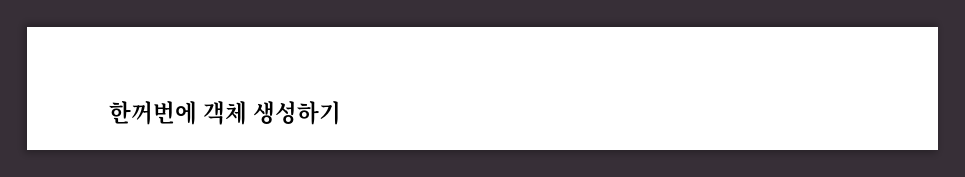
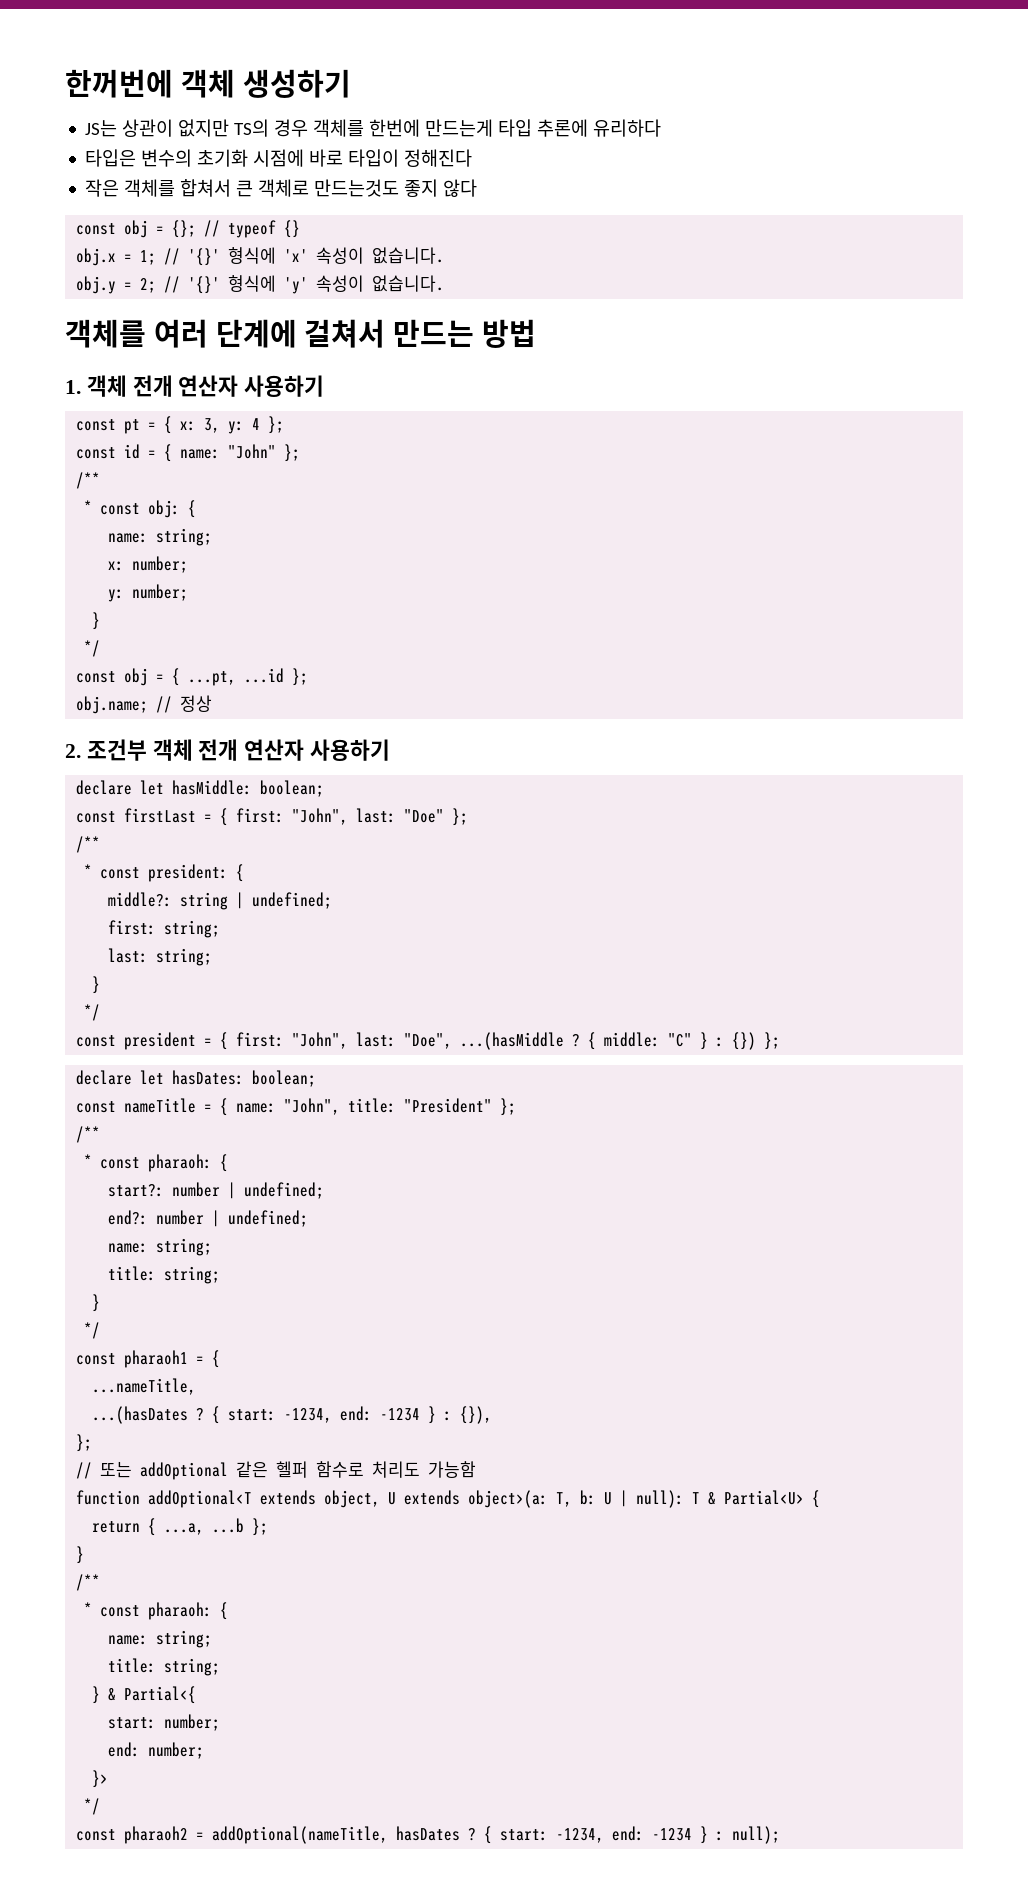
(342, 113) none -> [85,119,662,137] [85,149,473,167] [85,179,478,197] [76,220,301,238] [76,247,445,266] [76,275,445,294] [65,319,537,348] [65,375,325,397] [76,416,285,434] [76,444,301,462] [76,472,101,489] [84,500,197,518] [108,528,213,546] [108,556,189,573] [108,584,189,602] [92,612,101,630] [84,640,101,657] [76,668,309,686] [76,695,213,714] [65,739,391,761] [76,780,325,797] [76,808,469,826] [76,836,101,853] [84,864,245,882] [108,892,333,910] [108,920,221,938] [108,948,213,966] [92,976,101,994] [84,1004,101,1021] [76,1032,781,1050] [76,1070,317,1087] [76,1098,517,1116] [76,1126,101,1143] [84,1154,229,1172] [108,1182,325,1199] [108,1210,309,1227] [108,1238,213,1256] [108,1266,221,1284] [92,1294,101,1312] [84,1322,101,1339] [76,1350,221,1368] [92,1378,197,1395] [92,1406,493,1424] [76,1434,93,1452] [76,1461,477,1480] [76,1490,821,1508] [92,1518,269,1536] [76,1546,85,1564] [76,1574,101,1591] [84,1602,229,1620] [108,1630,213,1648] [108,1658,221,1676] [92,1686,197,1704] [108,1714,221,1731] [108,1742,205,1759] [92,1770,109,1788] [84,1798,101,1815] [76,1826,781,1844] // JS는 상관이 없지만 TS의 경우 객체를 한번에 만드는게 타입 추론에 유리하다 // 타입은 변수의 초기화 시점에 바로 타입이 정해진다 // 작은 객체를 합쳐서 큰 객체로 만드는것도 좋지 않다 // const obj = {}; // typeof {} // obj.x = 1; // '{}' 형식에 'x' 속성이 없습니다. // obj.y = 2; // '{}' 형식에 'y' 속성이 없습니다. // 객체를 여러 단계에 걸쳐서 만드는 방법 // 1. 객체 전개 연산자 사용하기 // const pt = { x: 3, y: 4 }; // const id = { name: "John" }; // /** // * const obj: { // name: string; // x: number; // y: number; // } // */ // const obj = { ...pt, ...id }; // obj.name; // 정상 // 2. 조건부 객체 전개 연산자 사용하기 // declare let hasMiddle: boolean; // const firstLast = { first: "John", last: "Doe" }; // /** // * const president: { // middle?: string | undefined; // first: string; // last: string; // } // */ // const president = { first: "John", last: "Doe", ...(hasMiddle ? { middle: "C" } : {}) }; // declare let hasDates: boolean; // const nameTitle = { name: "John", title: "President" }; // /** // * const pharaoh: { // start?: number | undefined; // end?: number | undefined; // name: string; // title: string; // } // */ // const pharaoh1 = { // ...nameTitle, // ...(hasDates ? { start: -1234, end: -1234 } : {}), // }; // // 또는 addOptional 같은 헬퍼 함수로 처리도 가능함 // function addOptional<T extends object, U extends object>(a: T, b: U | null): T & Partial<U> { // return { ...a, ...b }; // } // /** // * const pharaoh: { // name: string; // title: string; // } & Partial<{ // start: number; // end: number; // }> // */ // const pharaoh2 = addOptional(nameTitle, hasDates ? { start: -1234, end: -1234 } : null);

